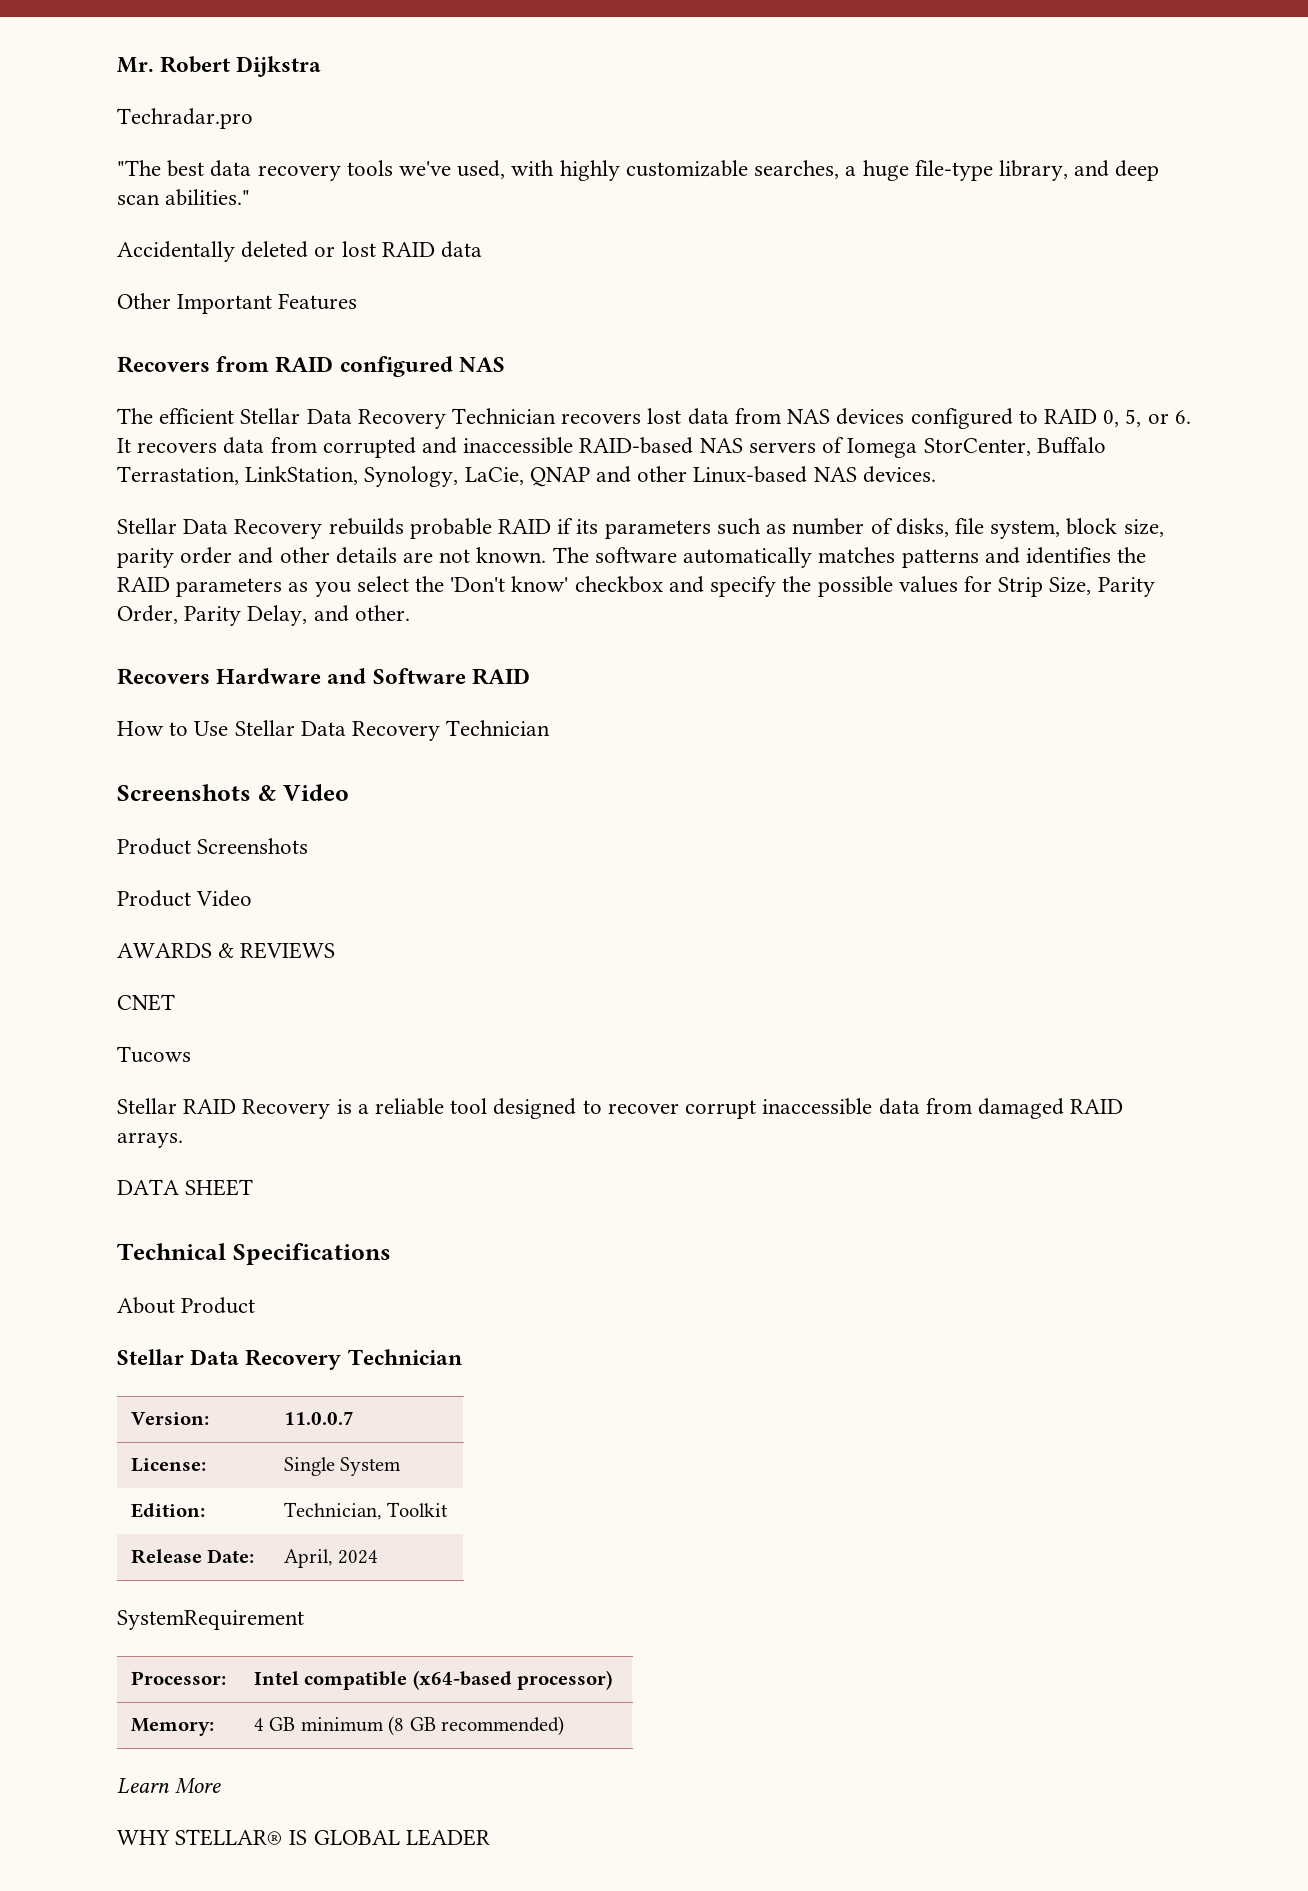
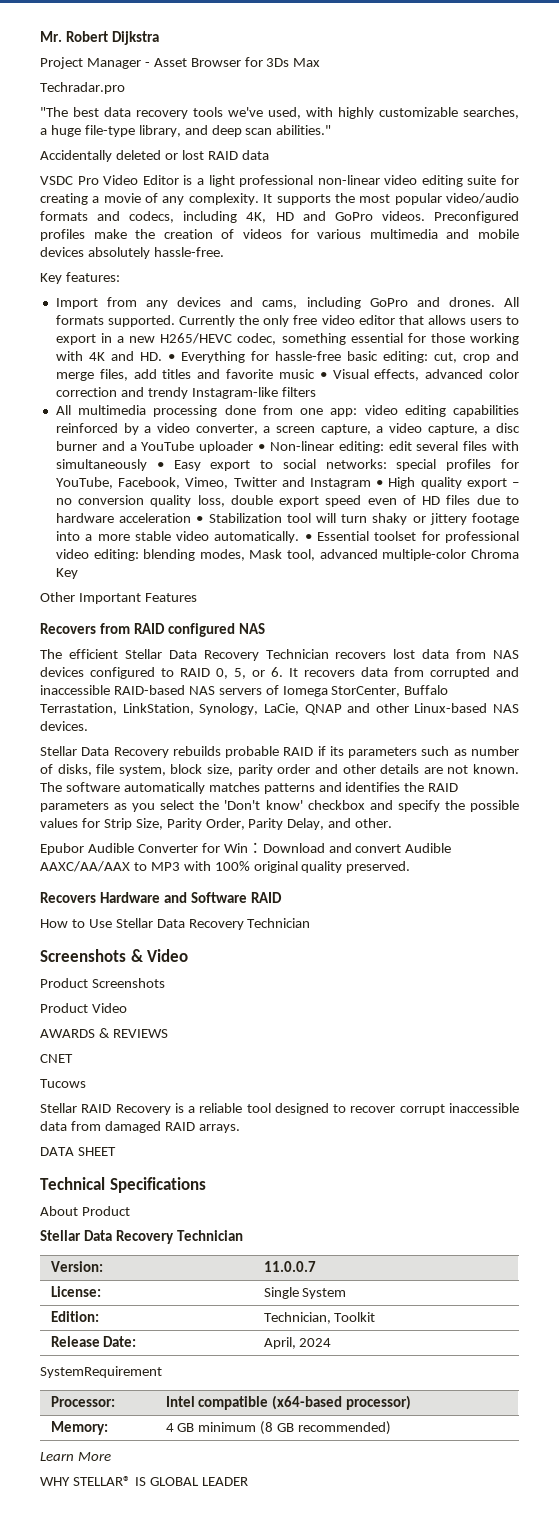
(322, 66) none -> [40,57,321,69] // Project Manager - Asset Browser for 3Ds Max
(483, 249) none -> [40,175,519,187] [40,193,519,205] [40,211,519,223] [40,229,519,241] [40,247,224,259] [40,272,120,284] [55,297,520,309] [55,315,520,327] [55,333,520,345] [55,351,519,363] [55,369,519,381] [55,387,316,399] [55,405,519,417] [55,423,520,435] [55,441,519,453] [55,459,520,471] [55,477,519,489] [55,495,519,507] [55,513,519,525] [55,531,519,543] [55,549,520,561] [55,568,78,579] // VSDC Pro Video Editor is a light professional non-linear video editing suite for creating a movie of any complexity. It supports the most popular video/audio formats and codecs, including 4K, HD and GoPro videos. Preconfigured profiles make the creation of videos for various multimedia and mobile devices absolutely hassle-free. // Key features: // Import from any devices and cams, including GoPro and drones. All formats supported. Сurrently the only free video editor that allows users to export in a new H265/HEVC codec, something essential for those working with 4K and HD. • Everything for hassle-free basic editing: cut, crop and merge files, add titles and favorite music • Visual effects, advanced color correction and trendy Instagram-like filters // All multimedia processing done from one app: video editing capabilities reinforced by a video converter, a screen capture, a video capture, a disc burner and a YouTube uploader • Non-linear editing: edit several files with simultaneously • Easy export to social networks: special profiles for YouTube, Facebook, Vimeo, Twitter and Instagram • High quality export – no conversion quality loss, double export speed even of HD files due to hardware acceleration • Stabilization tool will turn shaky or jittery footage into a more stable video automatically. • Essential toolset for professional video editing: blending modes, Mask tool, advanced multiple-color Chroma Key
(410, 613) none -> [40,842,452,855] [40,861,411,873] // Epubor Audible Converter for Win：Download and convert Audible AAXC/AA/AAX to MP3 with 100% original quality preserved.

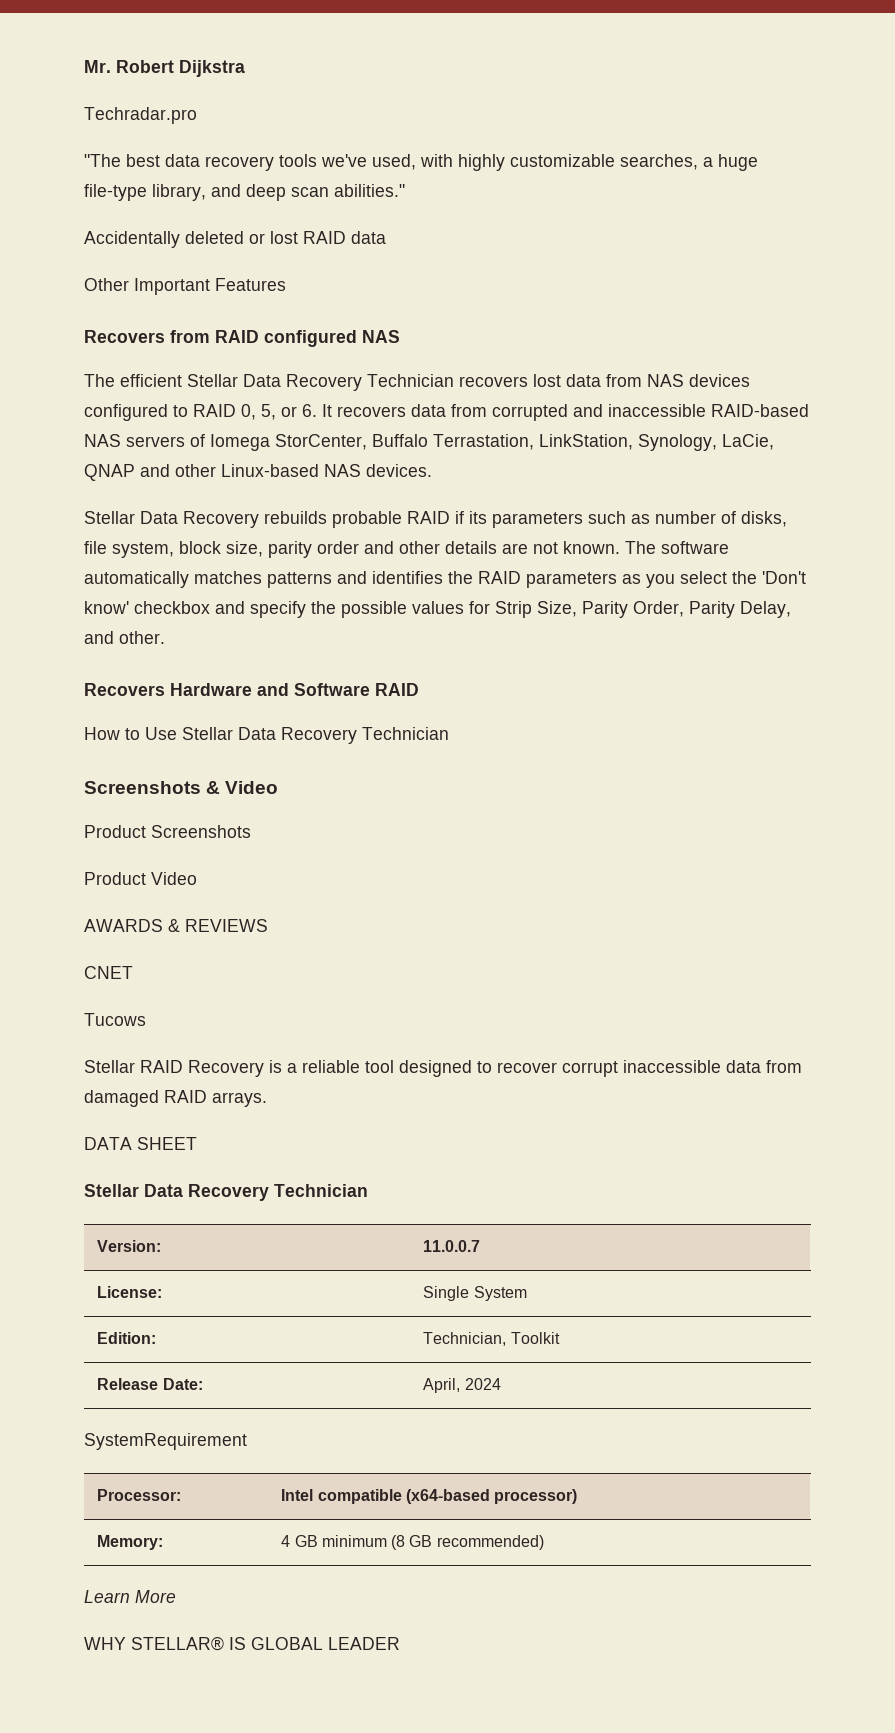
[40,57,321,69] // Project Manager - Asset Browser for 3Ds Max -> (245, 68) none
[40,175,519,187] [40,193,519,205] [40,211,519,223] [40,229,519,241] [40,247,224,259] [40,272,120,284] [55,297,520,309] [55,315,520,327] [55,333,520,345] [55,351,519,363] [55,369,519,381] [55,387,316,399] [55,405,519,417] [55,423,520,435] [55,441,519,453] [55,459,520,471] [55,477,519,489] [55,495,519,507] [55,513,519,525] [55,531,519,543] [55,549,520,561] [55,568,78,579] // VSDC Pro Video Editor is a light professional non-linear video editing suite for creating a movie of any complexity. It supports the most popular video/audio formats and codecs, including 4K, HD and GoPro videos. Preconfigured profiles make the creation of videos for various multimedia and mobile devices absolutely hassle-free. // Key features: // Import from any devices and cams, including GoPro and drones. All formats supported. Сurrently the only free video editor that allows users to export in a new H265/HEVC codec, something essential for those working with 4K and HD. • Everything for hassle-free basic editing: cut, crop and merge files, add titles and favorite music • Visual effects, advanced color correction and trendy Instagram-like filters // All multimedia processing done from one app: video editing capabilities reinforced by a video converter, a screen capture, a video capture, a disc burner and a YouTube uploader • Non-linear editing: edit several files with simultaneously • Easy export to social networks: special profiles for YouTube, Facebook, Vimeo, Twitter and Instagram • High quality export – no conversion quality loss, double export speed even of HD files due to hardware acceleration • Stabilization tool will turn shaky or jittery footage into a more stable video automatically. • Essential toolset for professional video editing: blending modes, Mask tool, advanced multiple-color Chroma Key -> (386, 237) none
[40,842,452,855] [40,861,411,873] // Epubor Audible Converter for Win：Download and convert Audible AAXC/AA/AAX to MP3 with 100% original quality preserved. -> (165, 637) none
[40,1177,206,1193] [40,1206,130,1216] // Technical Specifications // About Product -> (197, 1143) none

